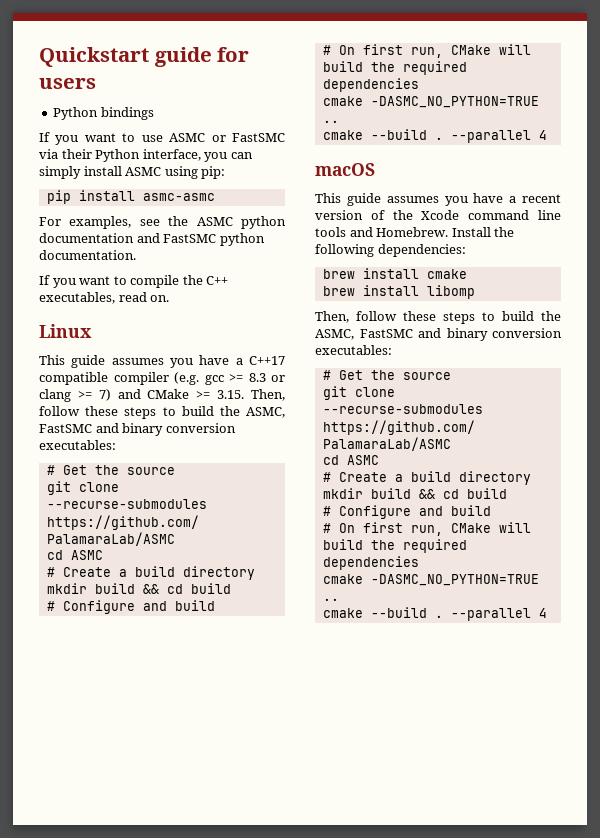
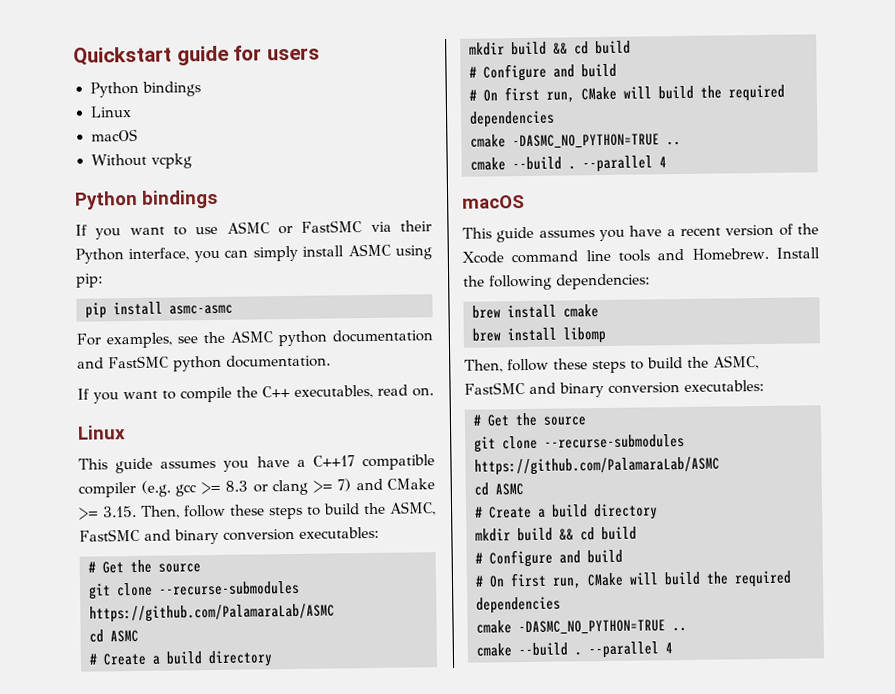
(154, 113) none -> [89,106,132,118] [90,128,138,142] [90,153,192,169] [74,189,218,210] // Linux // macOS // Without vcpkg // Python bindings

